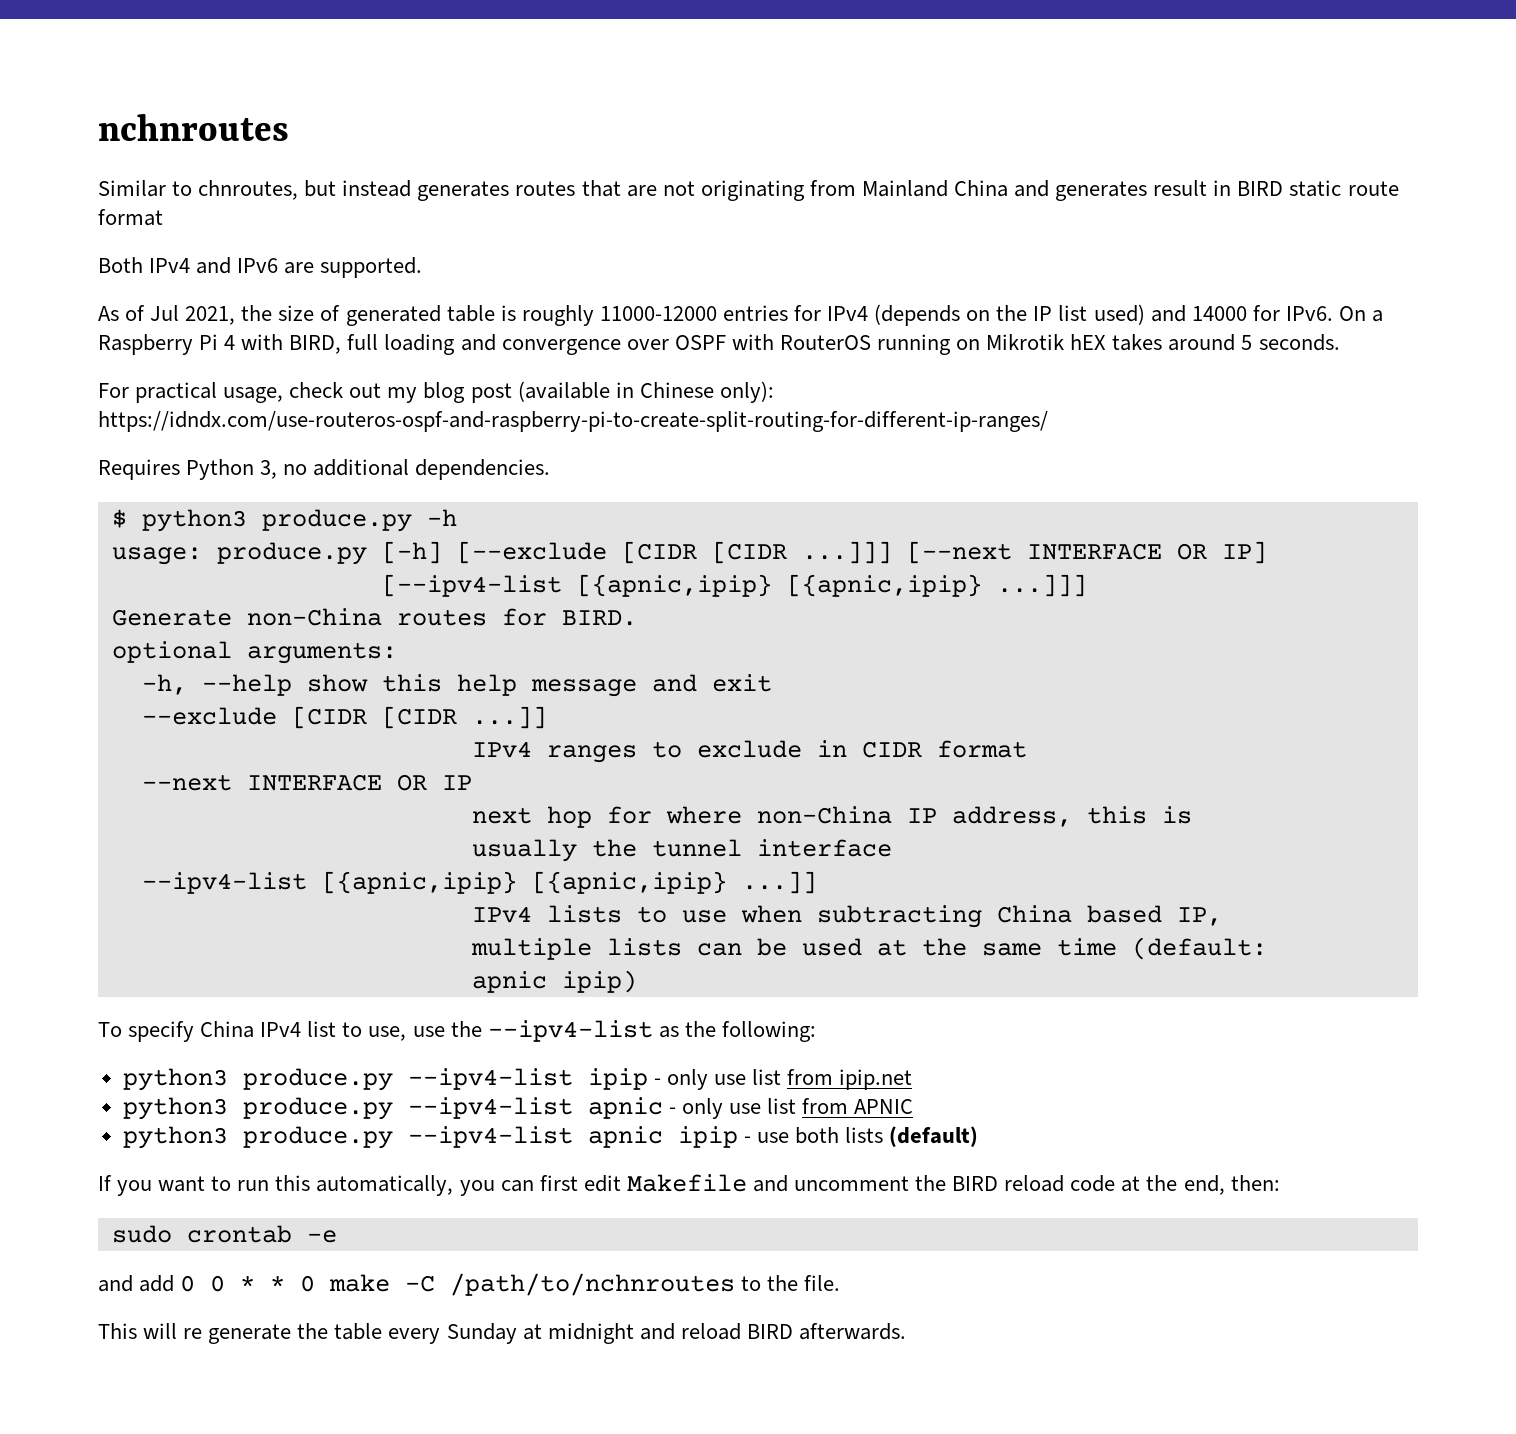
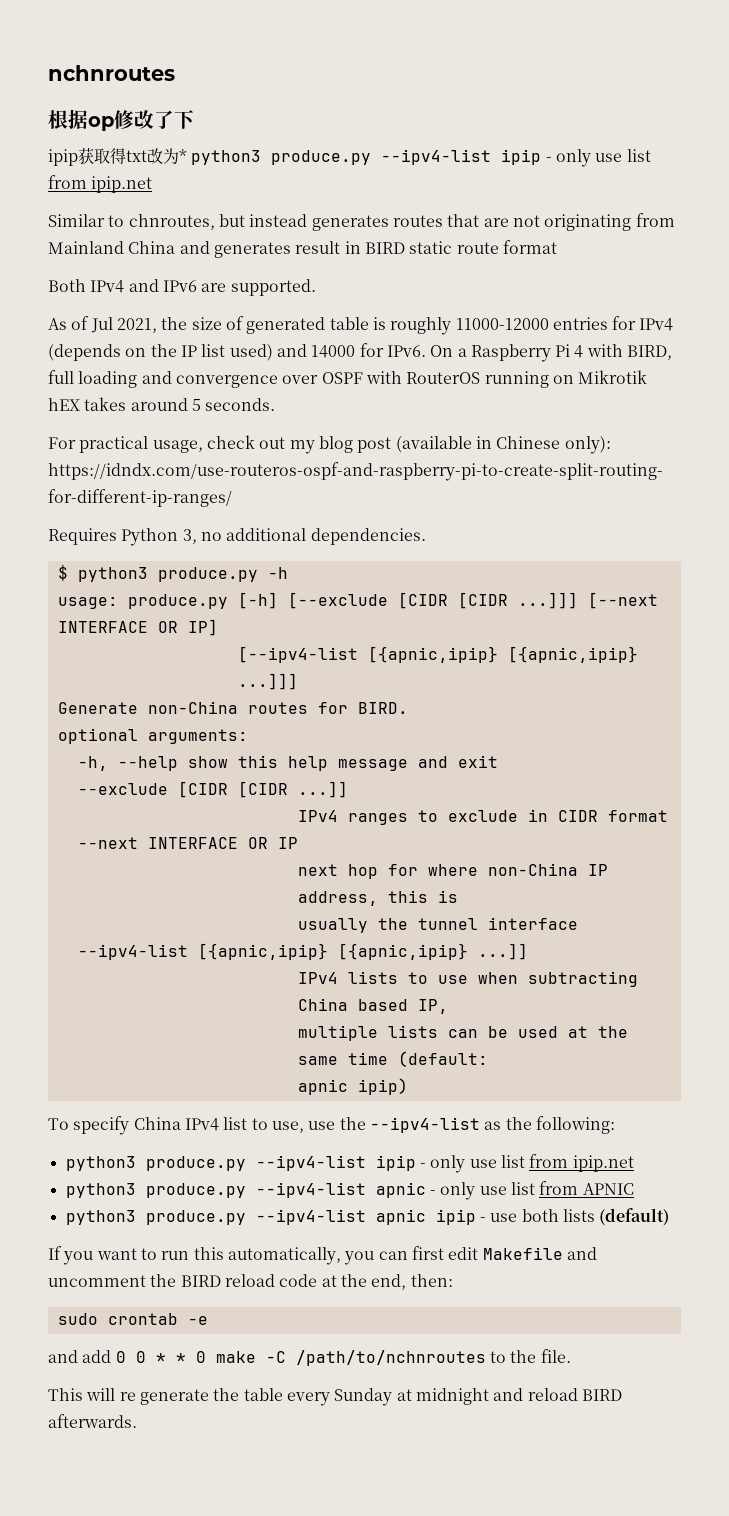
(289, 127) none -> [48,109,194,131] [48,147,651,167] [48,175,153,193] // 根据op修改了下 // ipip获取得txt改为* python3 produce.py --ipv4-list ipip - only use list from ipip.net

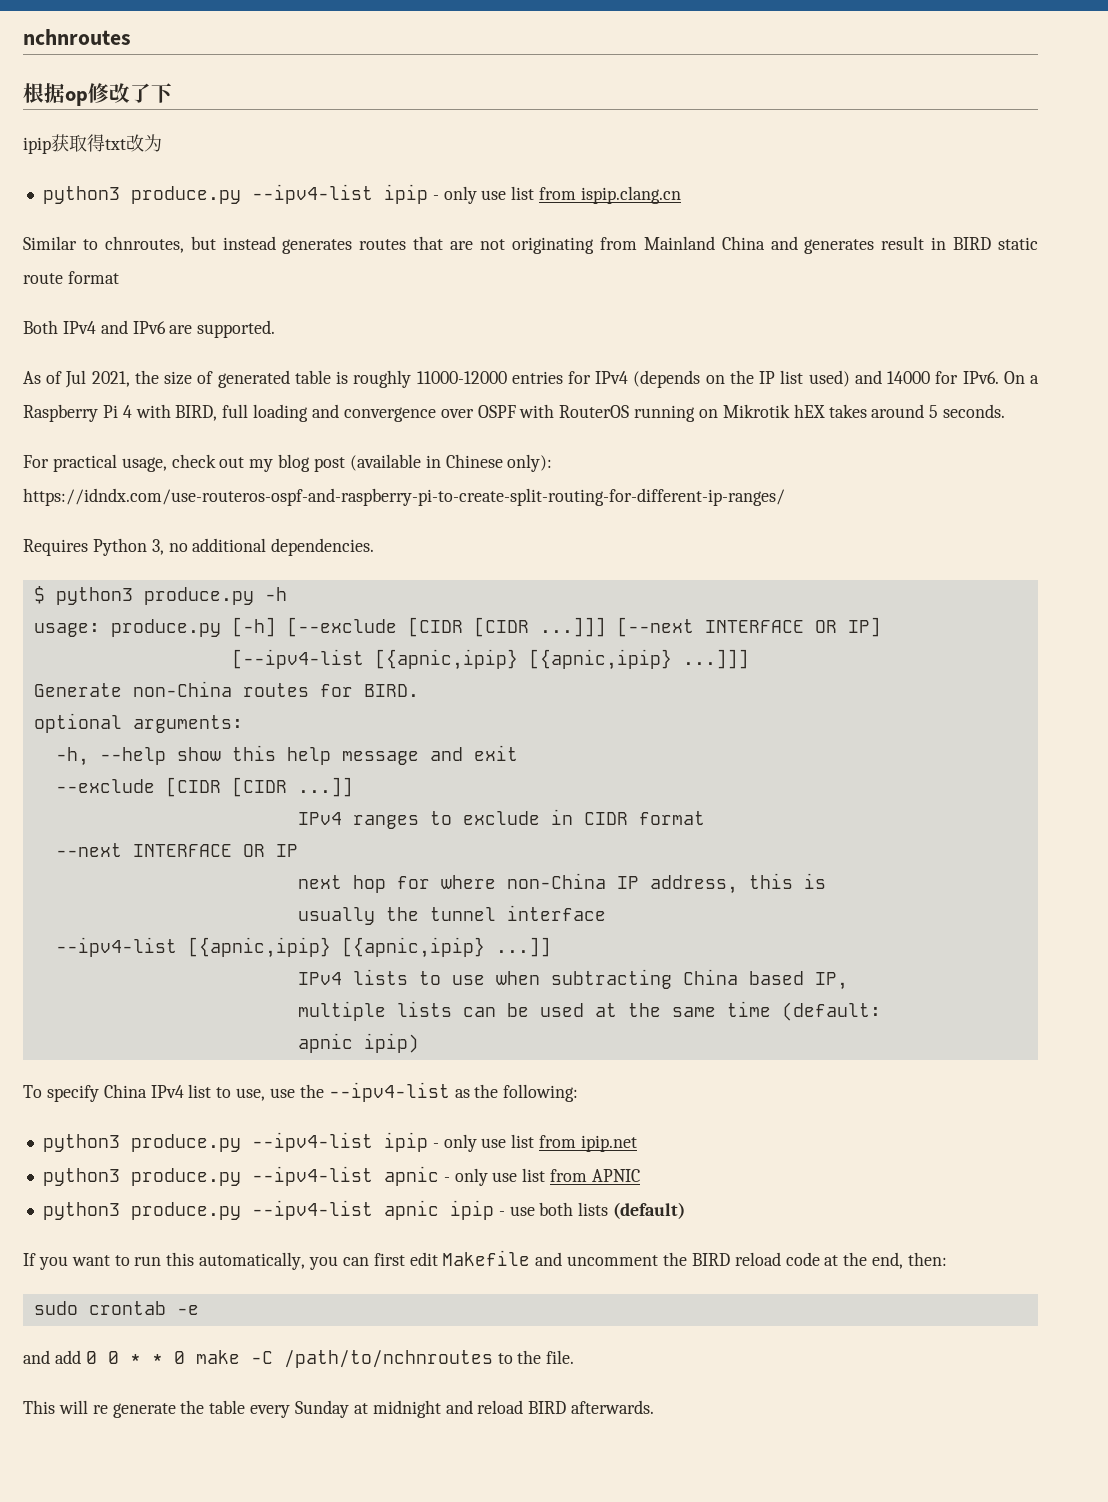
[179,149,651,167] [48,175,153,193] * python3 produce.py --ipv4-list ipip - only use list from ipip.net -> [42,184,681,204] // python3 produce.py --ipv4-list ipip - only use list from ispip.clang.cn

